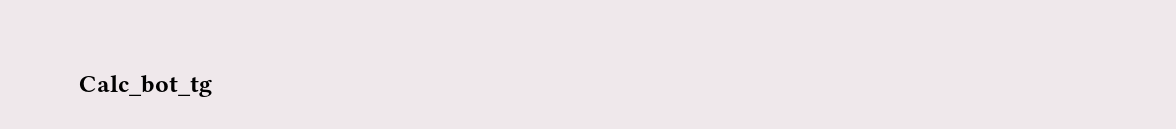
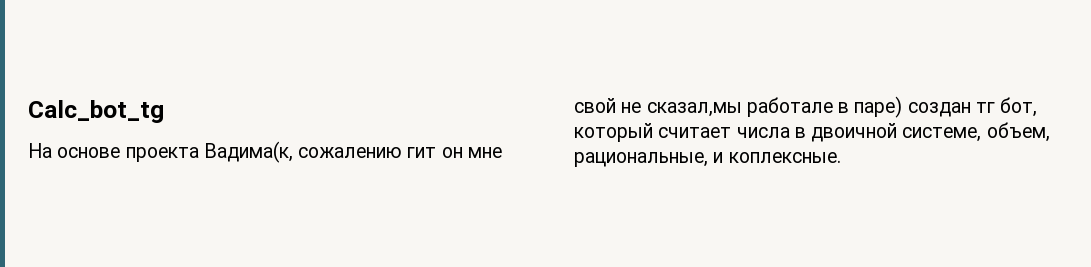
(212, 86) none -> [28,141,502,163] [574,96,1038,118] [574,122,1050,142] [574,152,841,167] // На основе проекта Вадима(к, сожалению гит он мне свой не сказал,мы работале в паре) создан тг бот, который считает числа в двоичной системе, объем, рациональные, и коплексные.

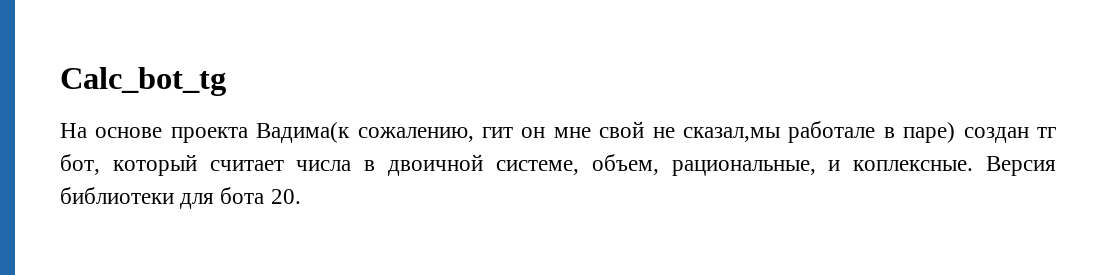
[203,141,403,163] Вадима(к, сожалению -> [256,122,474,143] Вадима(к сожалению,
(841, 157) none -> [985,156,1056,176] [60,187,301,209] Версия библиотеки для бота 20.

